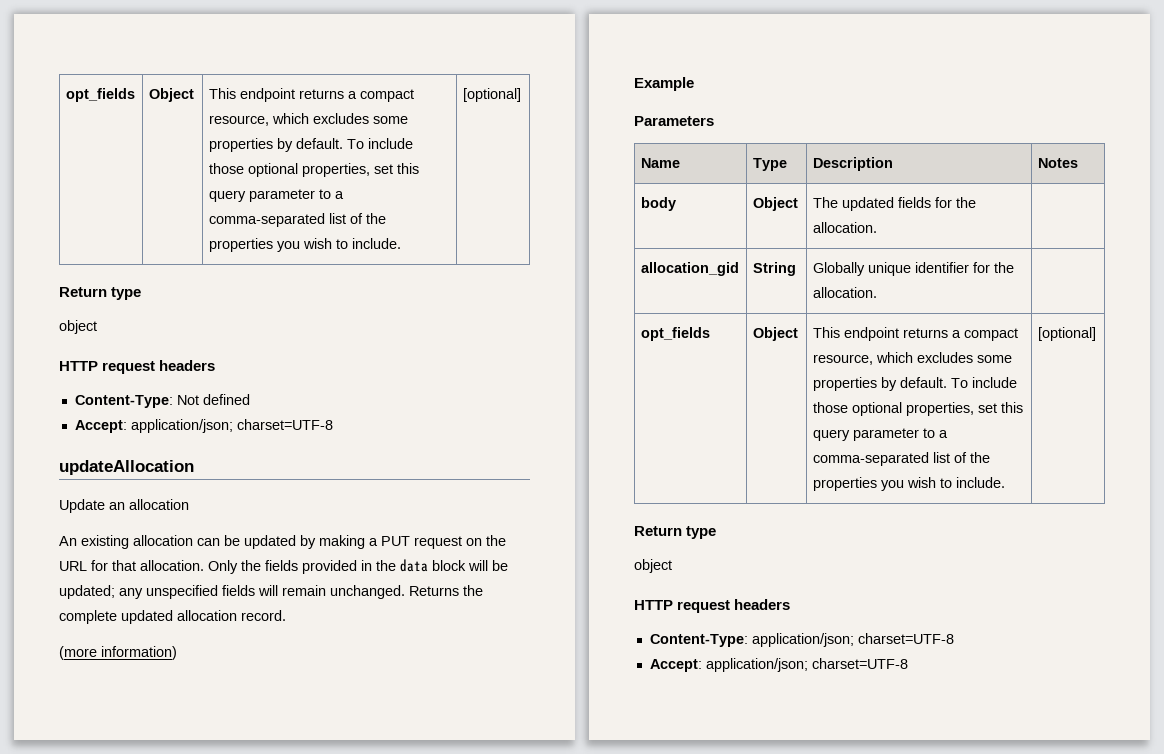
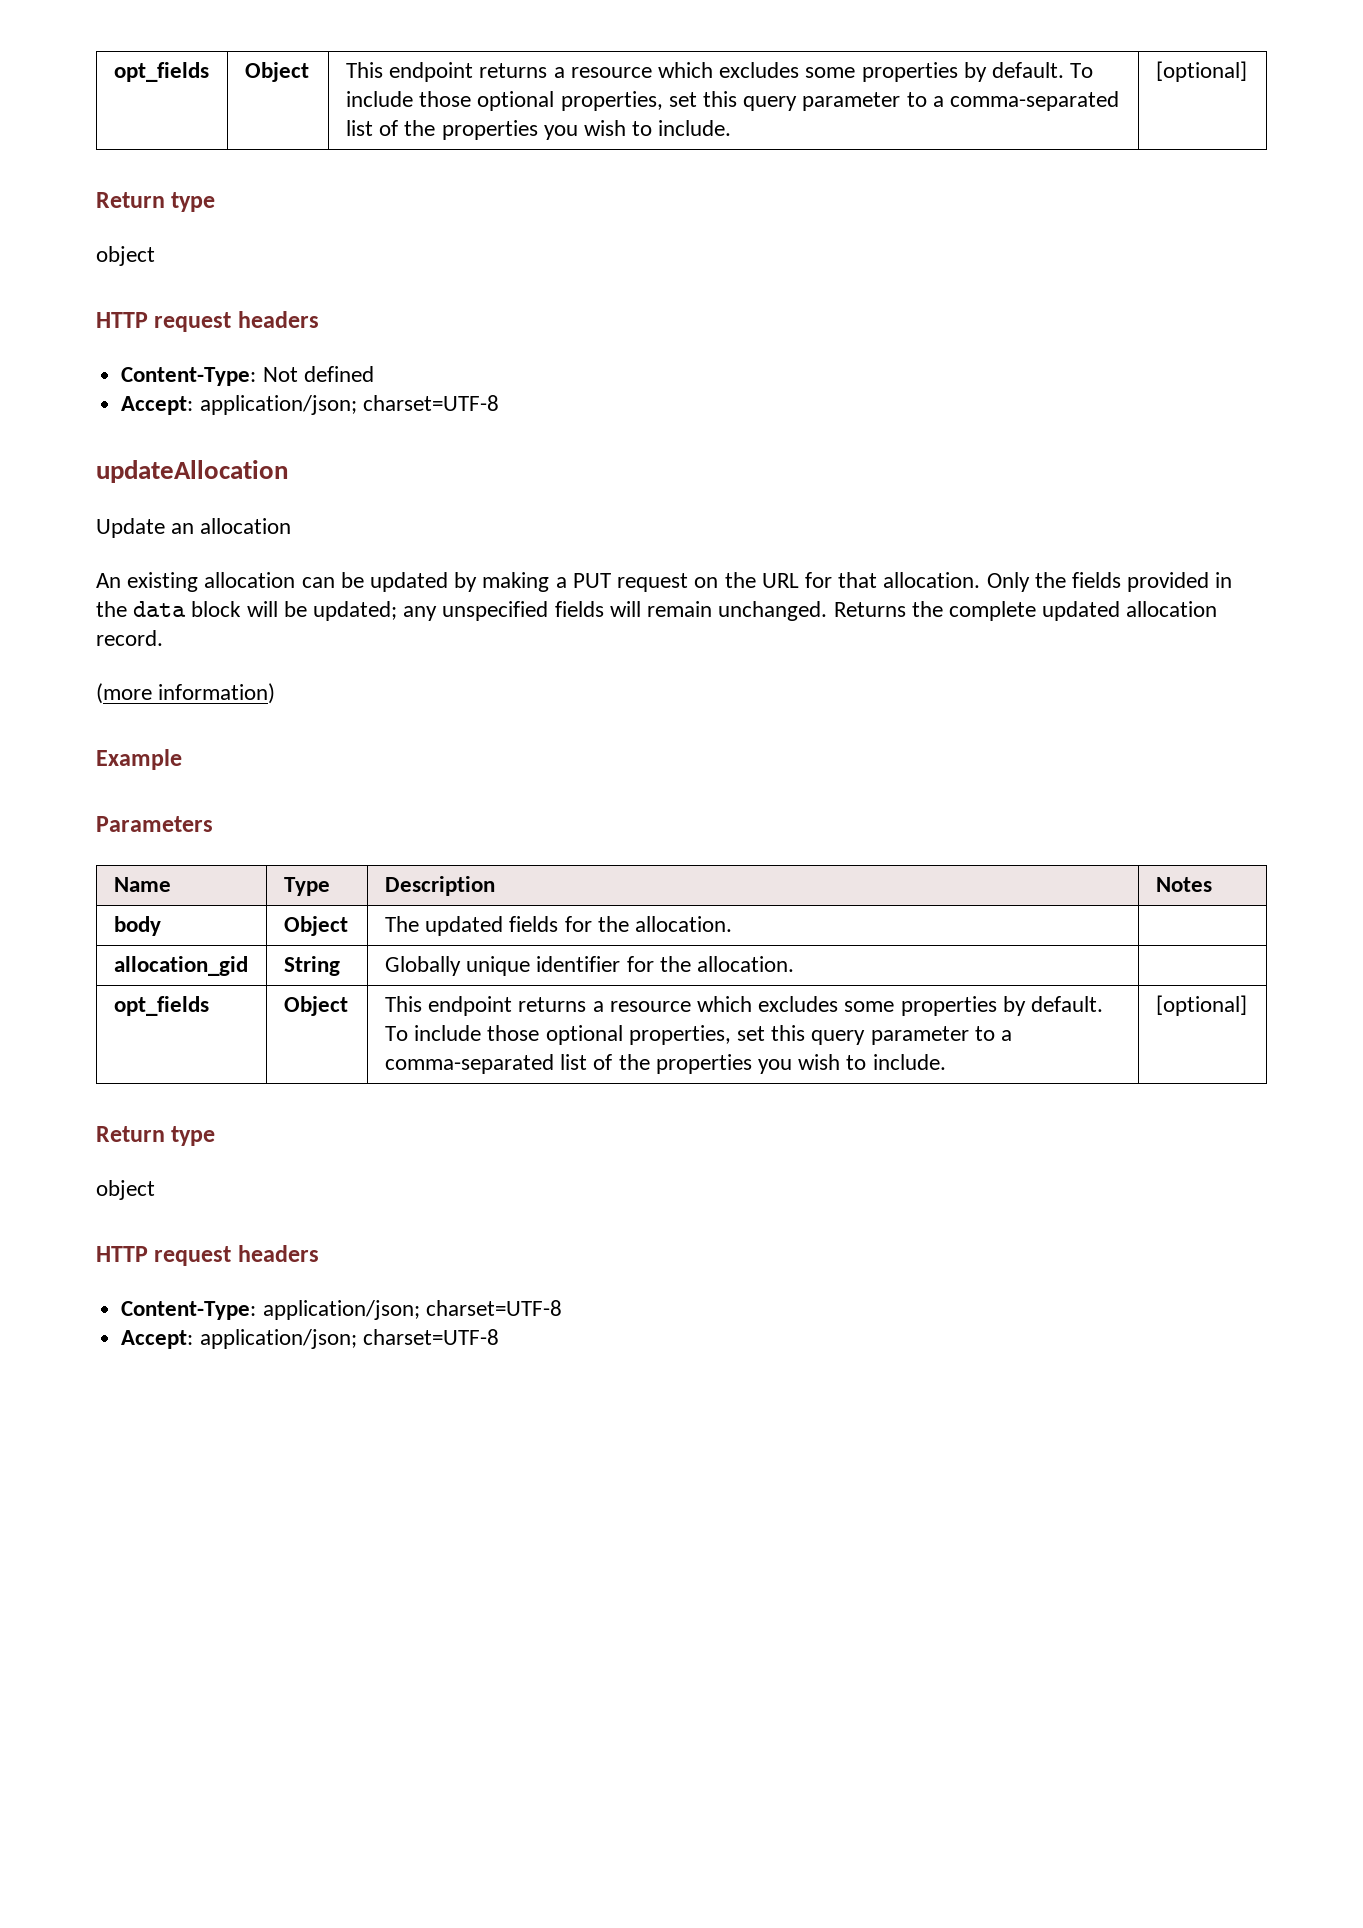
[65,88,135,102] [148,88,194,102] [208,88,414,102] [208,115,269,126] opt_fields | Object | This endpoint returns a compact resource, -> [113,62,209,82] [244,62,309,82] [345,62,652,82] opt_fields | Object | This endpoint returns a resource
[963,328,1018,341] [812,354,873,365] compact resource, -> [609,1001,691,1012] resource

